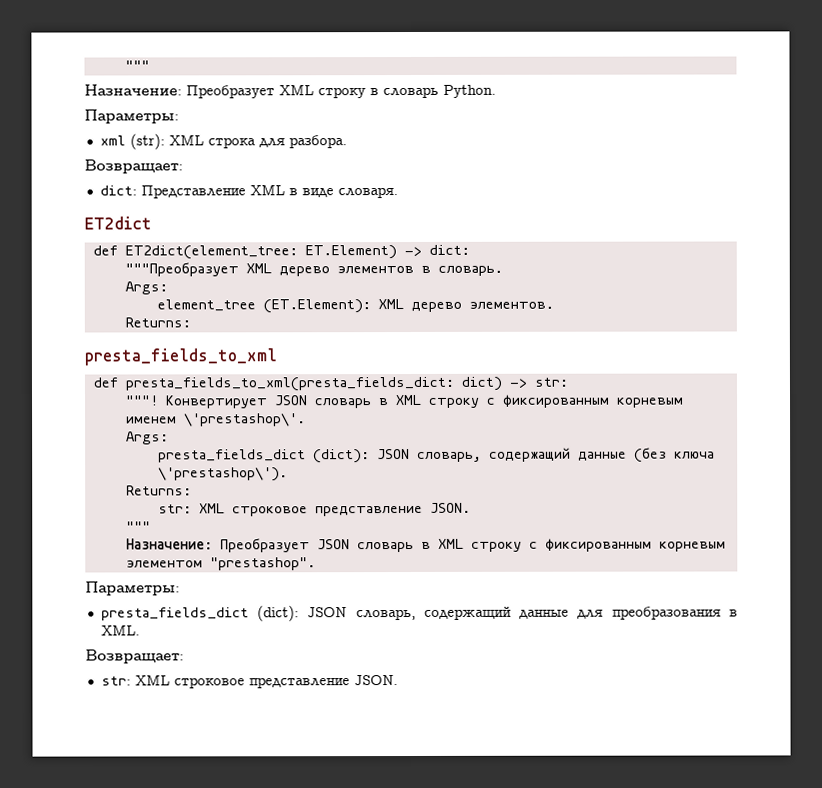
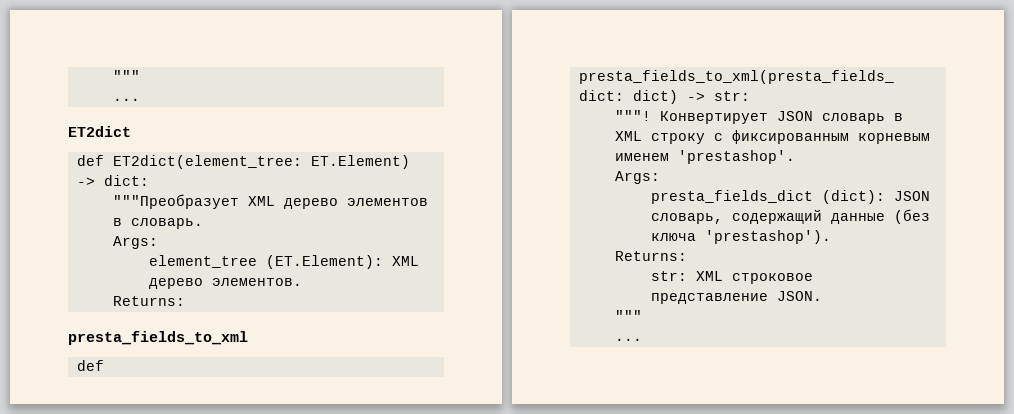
[124,60,150,71] [84,84,496,99] [84,109,179,124] [99,133,347,150] [84,159,183,174] [99,184,398,199] """ // Назначение: Преобразует XML строку в словарь Python. // Параметры: // xml (str): XML строка для разбора. // Возвращает: // dict: Представление XML в виде словаря. -> [112,70,140,81] [112,98,140,101] """ // ...
[183,413,306,427] \'prestashop\'. -> [677,150,795,164] 'prestashop'.
[157,467,288,482] \'prestashop\'). -> [704,230,831,244] 'prestashop').
[125,538,726,553] [125,557,316,571] [85,581,180,596] [100,605,739,622] [100,624,140,636] [85,649,184,664] [100,674,398,689] Назначение: Преобразует JSON словарь в XML строку с фиксированным корневым элементом "prestashop". // Параметры: // presta_fields_dict (dict): JSON словарь, содержащий данные для преобразования в XML. // Возвращает: // str: XML строковое представление JSON. -> [614,338,642,341] ...

